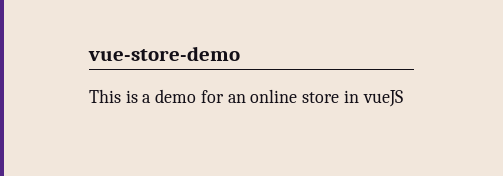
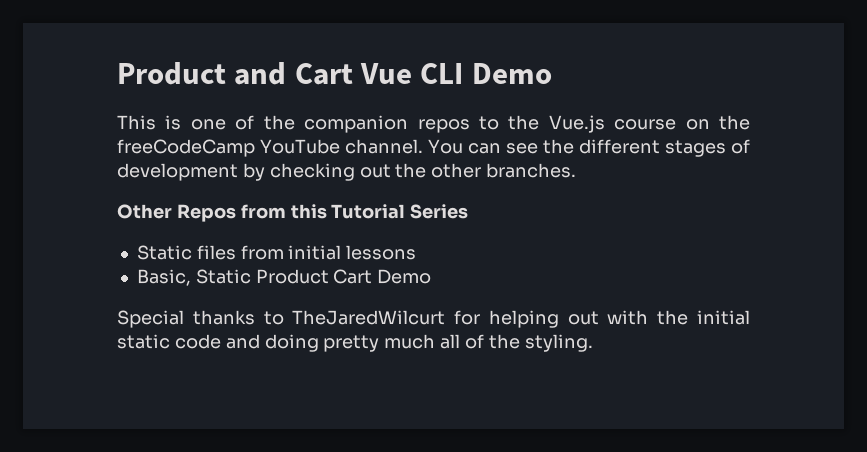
[88,46,240,61] [89,89,403,107] vue-store-demo // This is a demo for an online store in vueJS -> [117,62,552,85] [117,115,750,133] [117,139,750,157] [117,163,577,181] [117,204,469,222] [136,245,417,260] [136,269,432,286] [117,310,750,328] [117,334,593,352] Product and Cart Vue CLI Demo // This is one of the companion repos to the Vue.js course on the freeCodeCamp YouTube channel. You can see the different stages of development by checking out the other branches. // Other Repos from this Tutorial Series // Static files from initial lessons // Basic, Static Product Cart Demo // Special thanks to TheJaredWilcurt for helping out with the initial static code and doing pretty much all of the styling.

